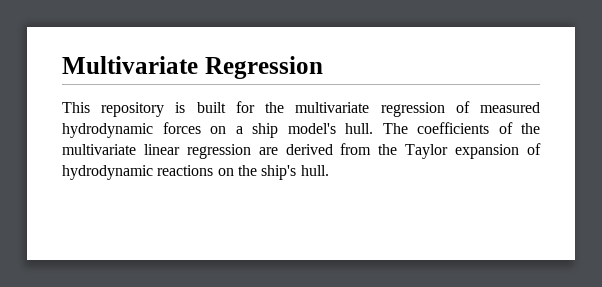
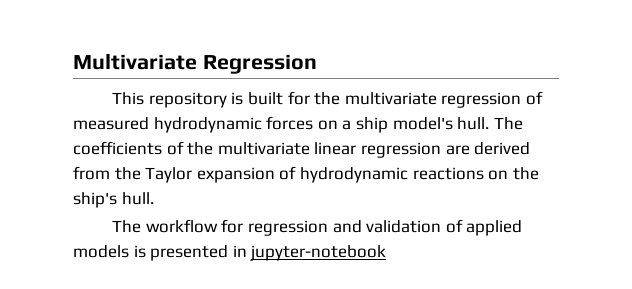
(329, 170) none -> [112,219,523,236] [73,245,387,261] // The workflow for regression and validation of applied models is presented in jupyter-notebook

